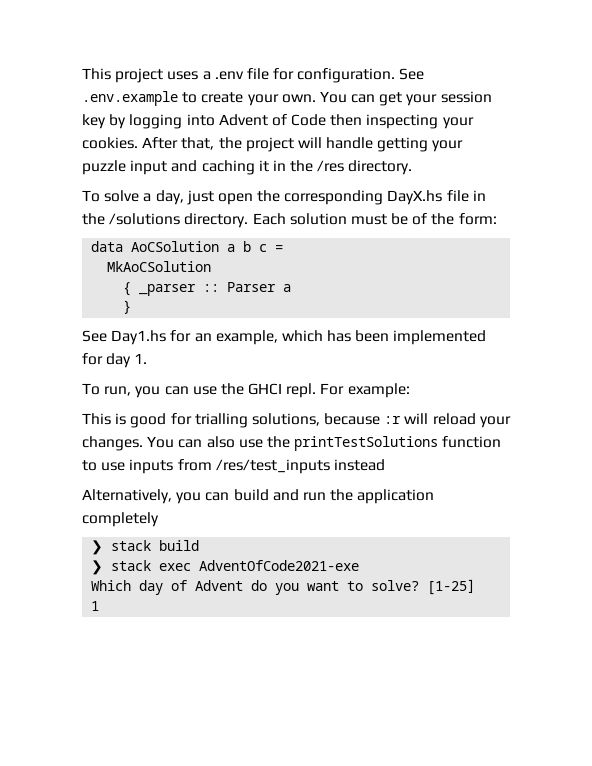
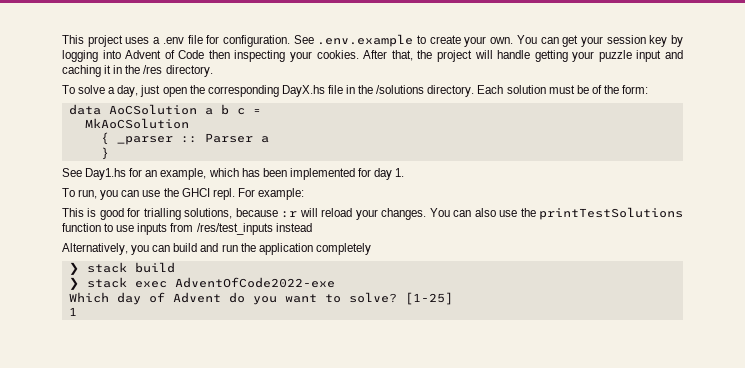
[199,560,360,571] AdventOfCode2021-exe -> [174,277,335,288] AdventOfCode2022-exe

